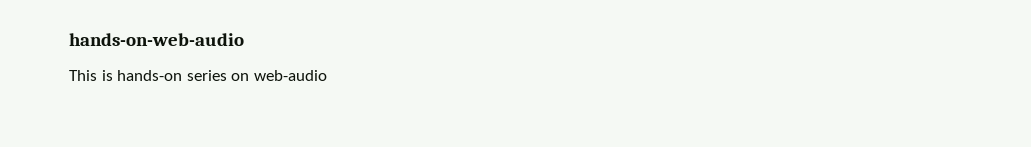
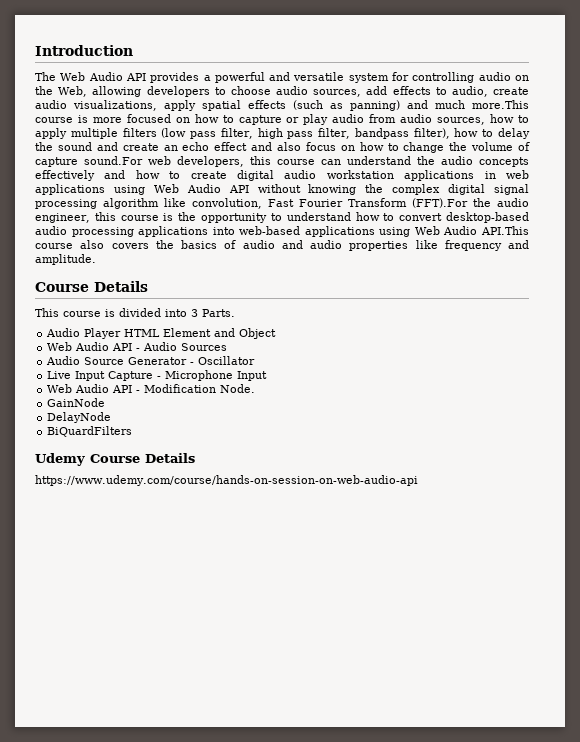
[69,33,244,46] [69,70,327,81] hands-on-web-audio // This is hands-on series on web-audio -> [35,45,133,56] [35,72,530,83] [35,86,530,97] [35,100,529,111] [35,114,529,125] [35,128,531,139] [35,142,530,153] [35,156,529,167] [35,170,529,181] [35,184,529,195] [35,198,529,209] [35,212,529,223] [35,226,529,237] [35,240,529,251] [35,254,96,265] [35,281,148,292] [35,308,235,317] [46,328,277,339] [47,342,228,351] [46,356,256,365] [47,370,268,381] [47,384,256,393] [47,398,106,407] [47,412,112,423] [47,426,133,437] [35,453,195,466] [35,475,418,486] Introduction // The Web Audio API provides a powerful and versatile system for controlling audio on the Web, allowing developers to choose audio sources, add effects to audio, create audio visualizations, apply spatial effects (such as panning) and much more.This course is more focused on how to capture or play audio from audio sources, how to apply multiple filters (low pass filter, high pass filter, bandpass filter), how to delay the sound and create an echo effect and also focus on how to change the volume of capture sound.For web developers, this course can understand the audio concepts effectively and how to create digital audio workstation applications in web applications using Web Audio API without knowing the complex digital signal processing algorithm like convolution, Fast Fourier Transform (FFT).For the audio engineer, this course is the opportunity to understand how to convert desktop-based audio processing applications into web-based applications using Web Audio API.This course also covers the basics of audio and audio properties like frequency and amplitude. // Course Details // This course is divided into 3 Parts. // Audio Player HTML Element and Object // Web Audio API - Audio Sources // Audio Source Generator - Oscillator // Live Input Capture - Microphone Input // Web Audio API - Modification Node. // GainNode // DelayNode // BiQuardFilters // Udemy Course Details // https://www.udemy.com/course/hands-on-session-on-web-audio-api

